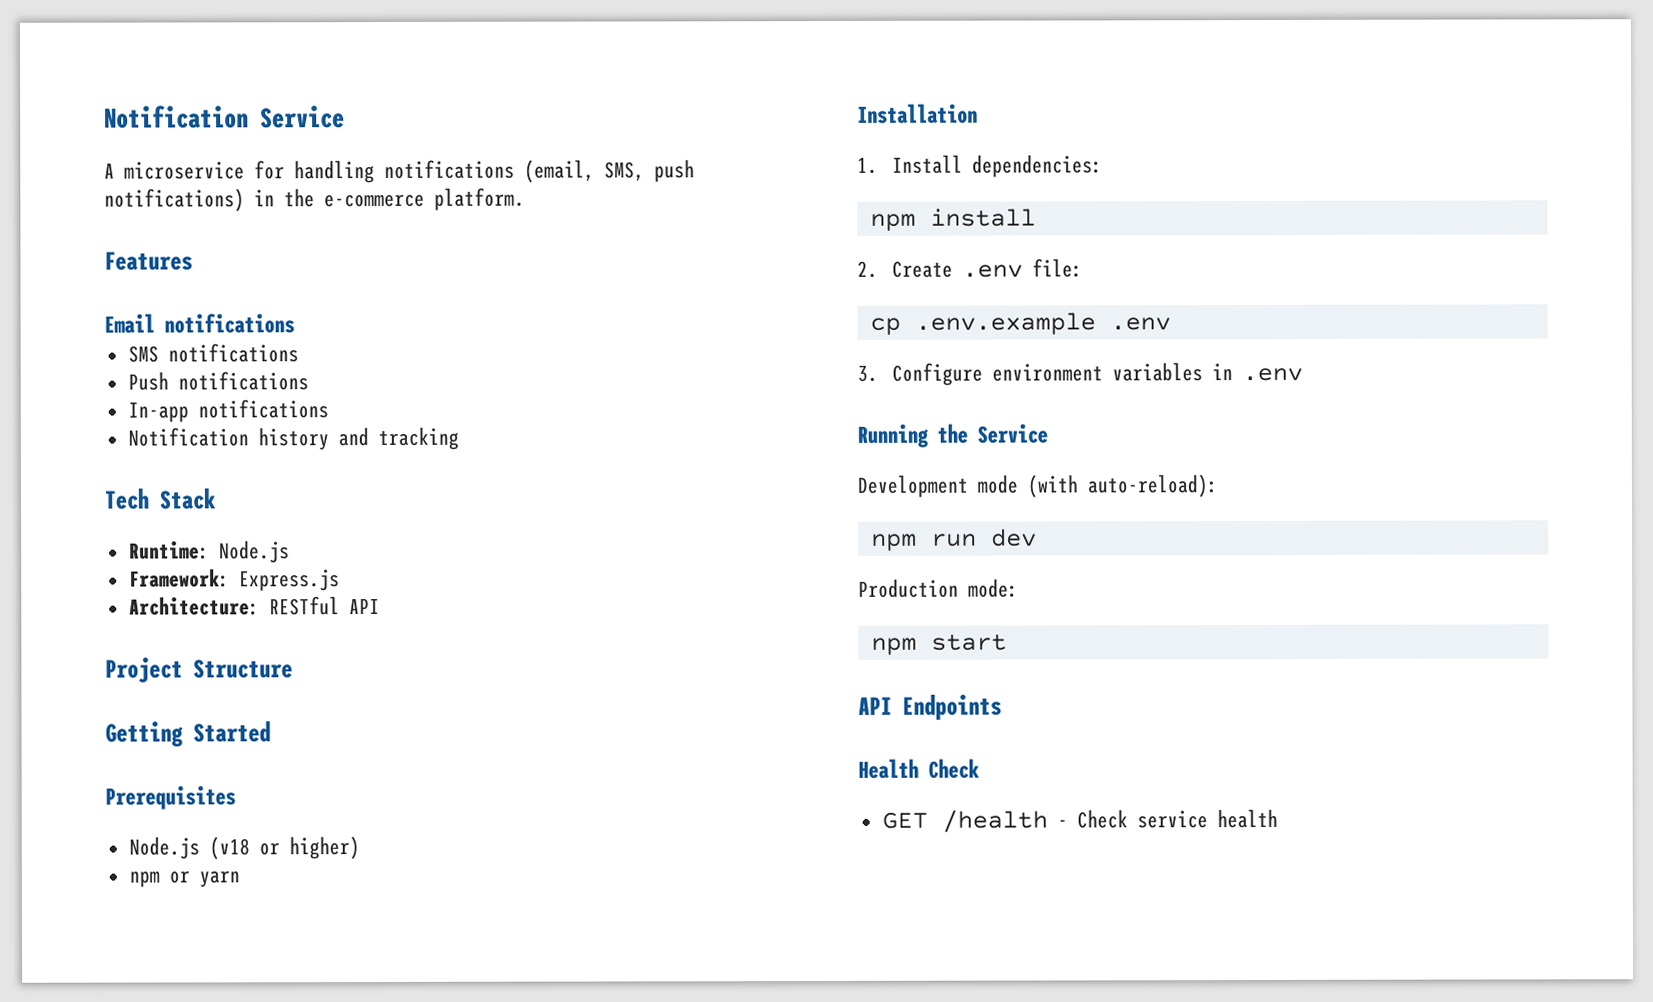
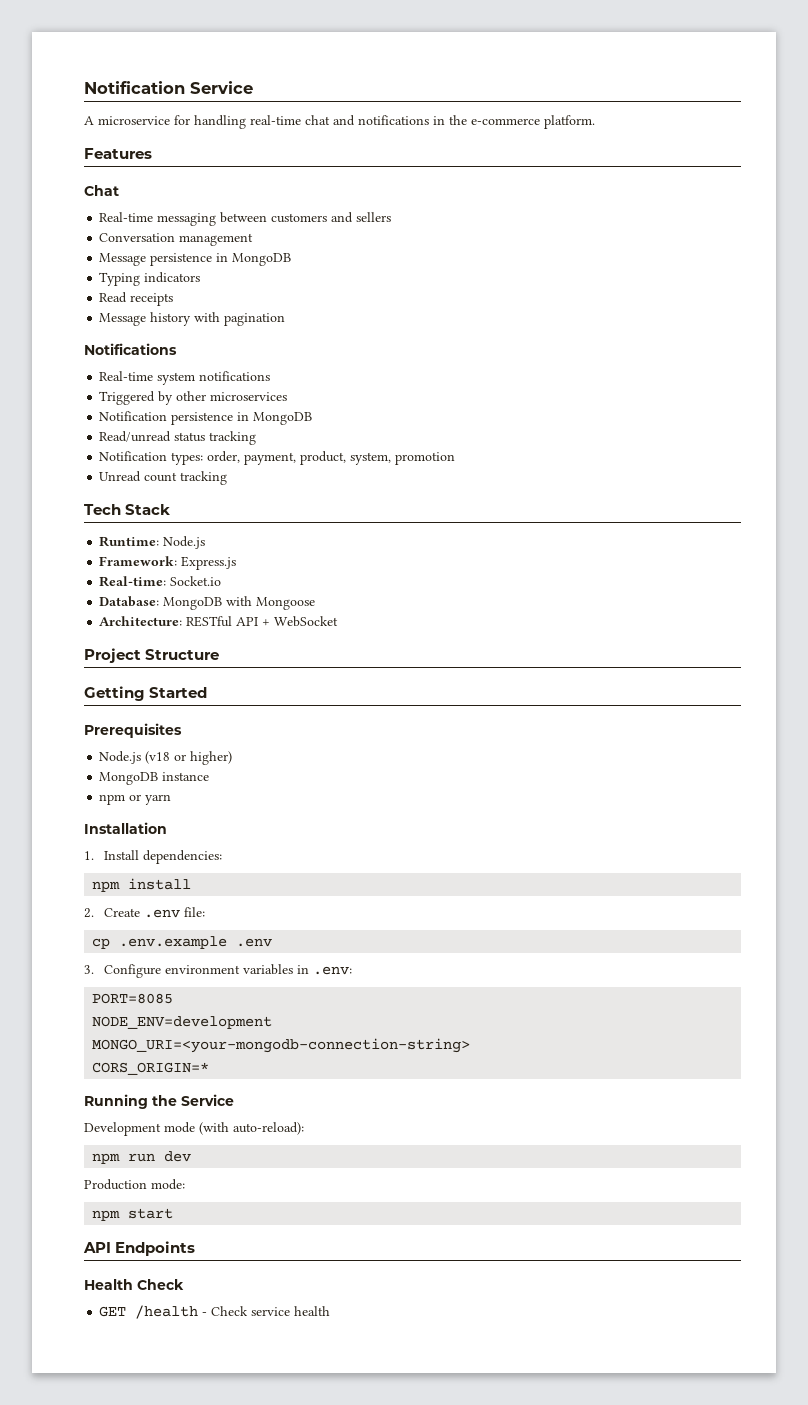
[384,159,695,183] [104,188,245,212] notifications (email, SMS, push notifications) -> [250,115,429,126] real-time chat and notifications
[104,313,295,334] [127,343,299,363] [127,371,309,391] [127,399,329,423] [127,427,369,451] Email notifications // SMS notifications // Push notifications // In-app notifications // Notification history and -> [84,185,119,196] [99,212,392,226] [99,233,254,246] [99,253,292,266] [99,272,201,286] [99,292,174,306] [99,312,286,326] [84,343,177,355] [99,371,271,385] [99,391,288,405] [99,411,313,425] [99,431,257,445] [99,451,456,465] [99,471,178,482] Chat // Real-time messaging between customers and sellers // Conversation management // Message persistence in MongoDB // Typing indicators // Read receipts // Message history with pagination // Notifications // Real-time system notifications // Triggered by other microservices // Notification persistence in MongoDB // Read/unread status tracking // Notification types: order, payment, product, system, promotion // Unread count
(340, 580) none -> [99,576,222,587] [99,596,316,610] // Real-time: Socket.io // Database: MongoDB with Mongoose
(380, 606) none -> [262,616,339,627] + WebSocket
(360, 848) none -> [99,772,210,785] // MongoDB instance
[1241,367,1303,382] .env -> [312,966,352,975] [92,993,174,1004] [92,1016,273,1029] [92,1038,471,1053] [92,1062,210,1075] .env: // PORT=8085 // NODE_ENV=development // MONGO_URI=<your-mongodb-connection-string> // CORS_ORIGIN=*

